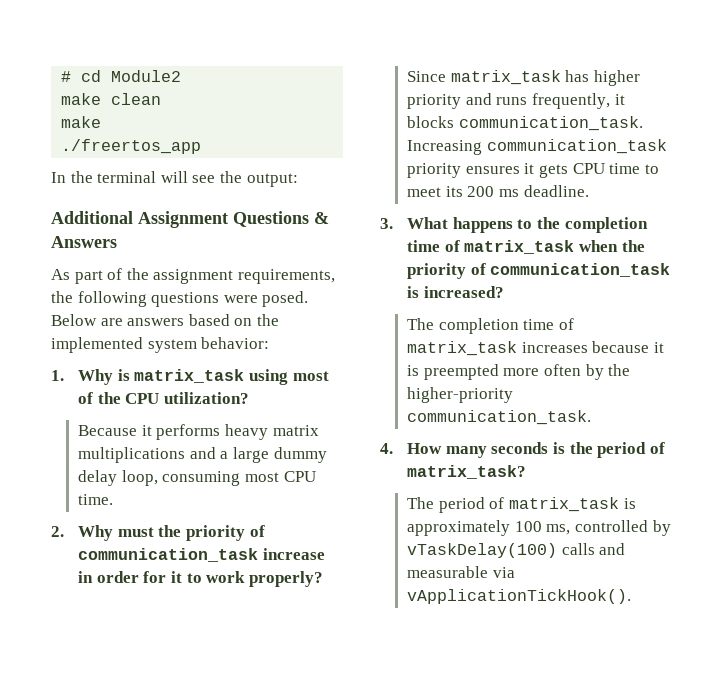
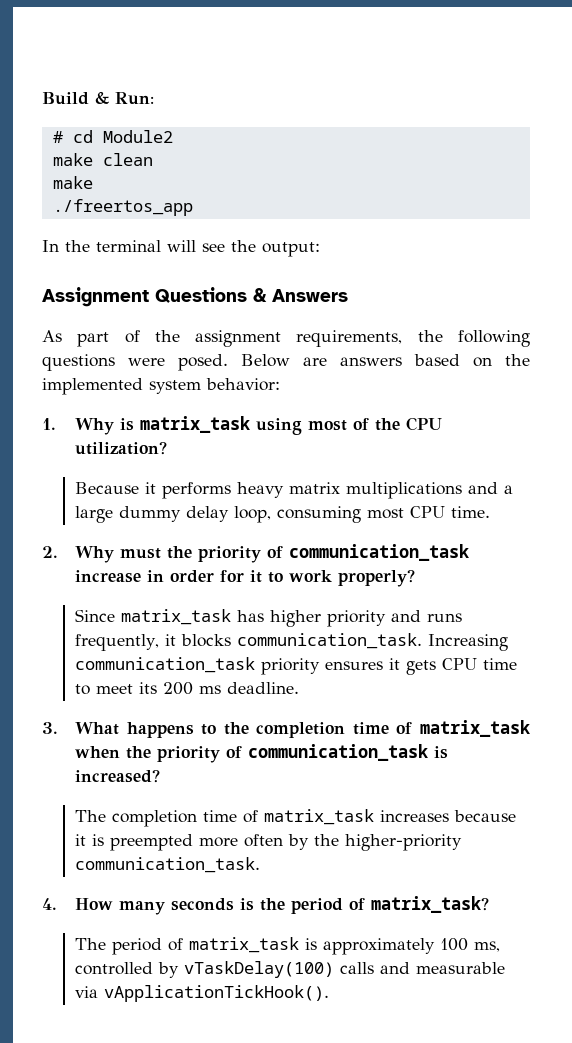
(61, 76) none -> [42,91,154,105] Build & Run: //
[51,211,133,224] Additional -> (320, 249) none

